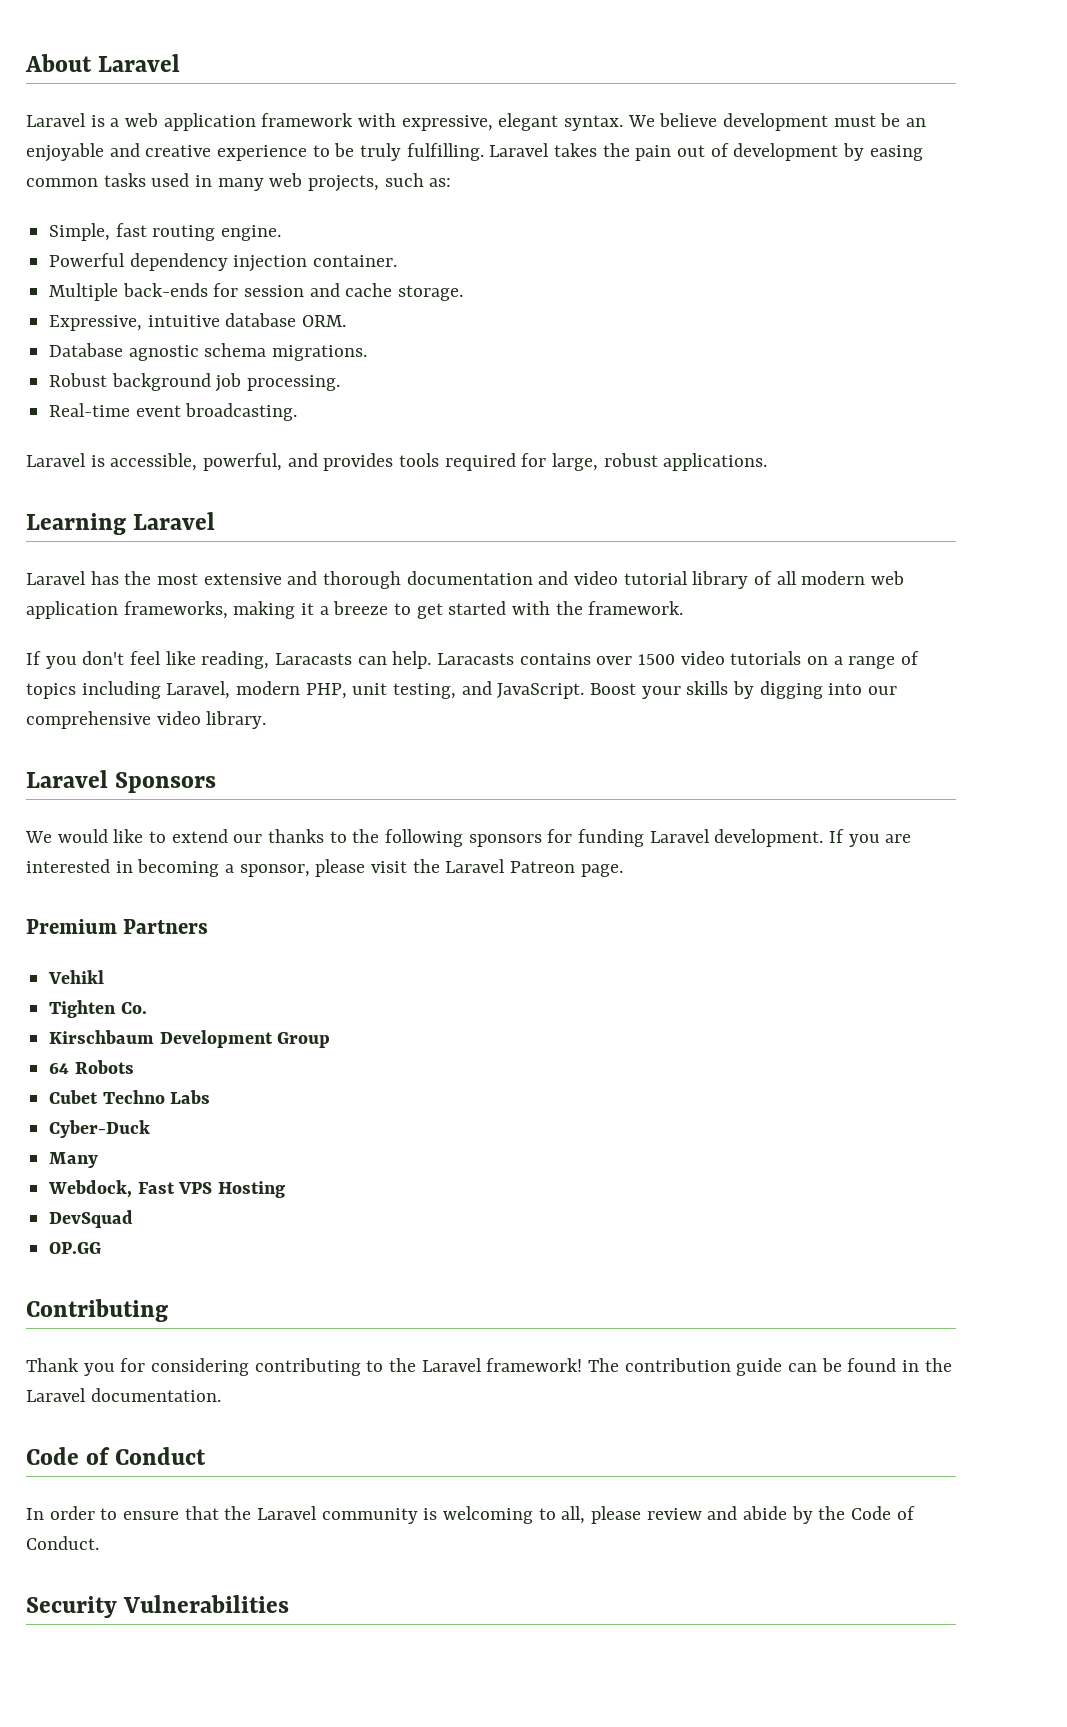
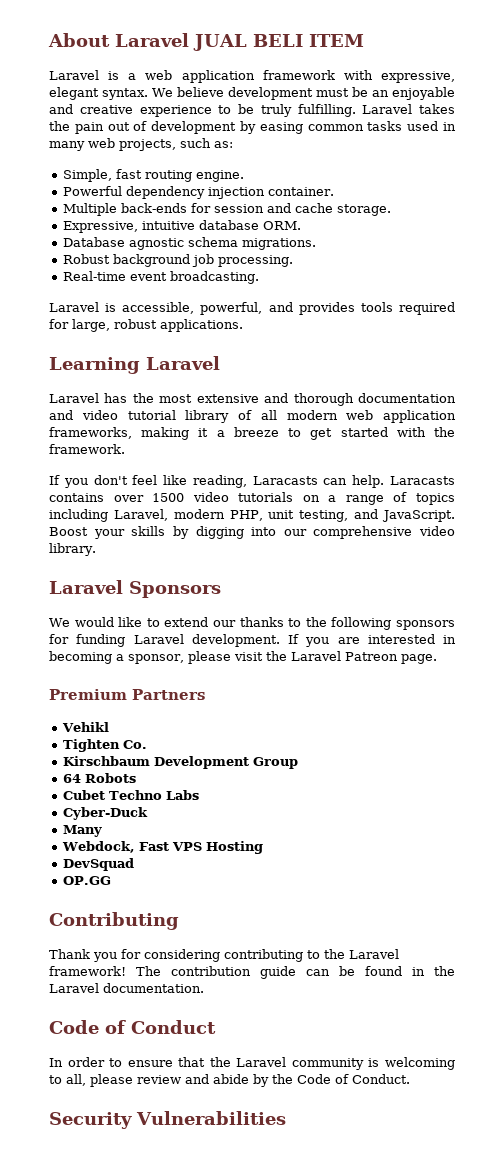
(181, 63) none -> [193,34,364,51] JUAL BELI ITEM

